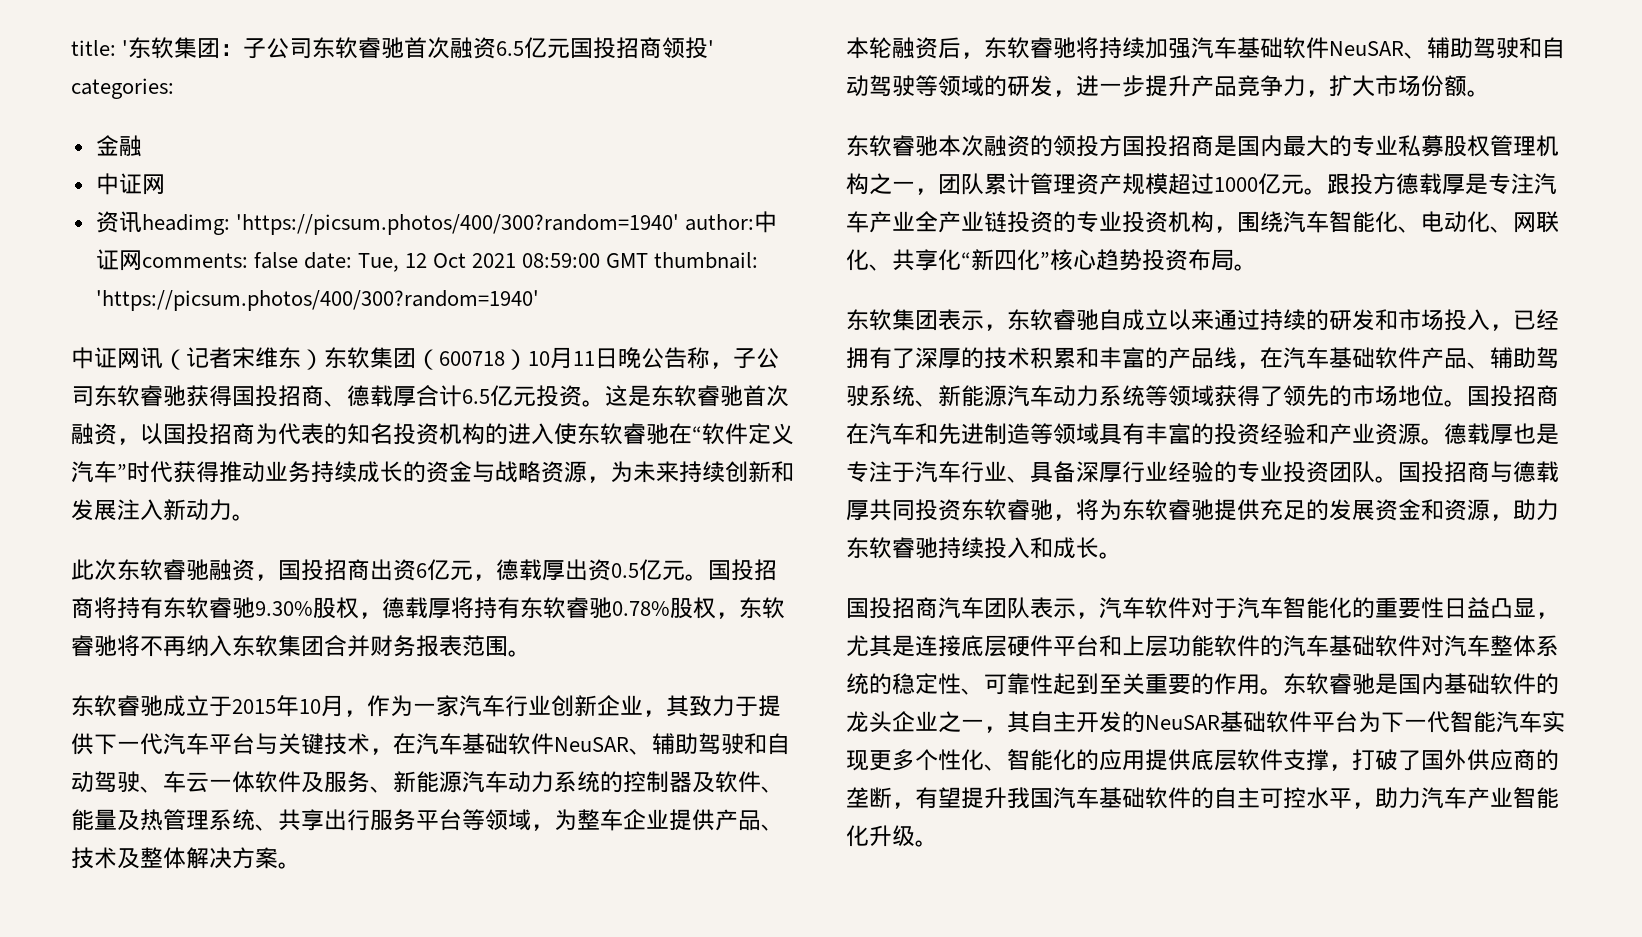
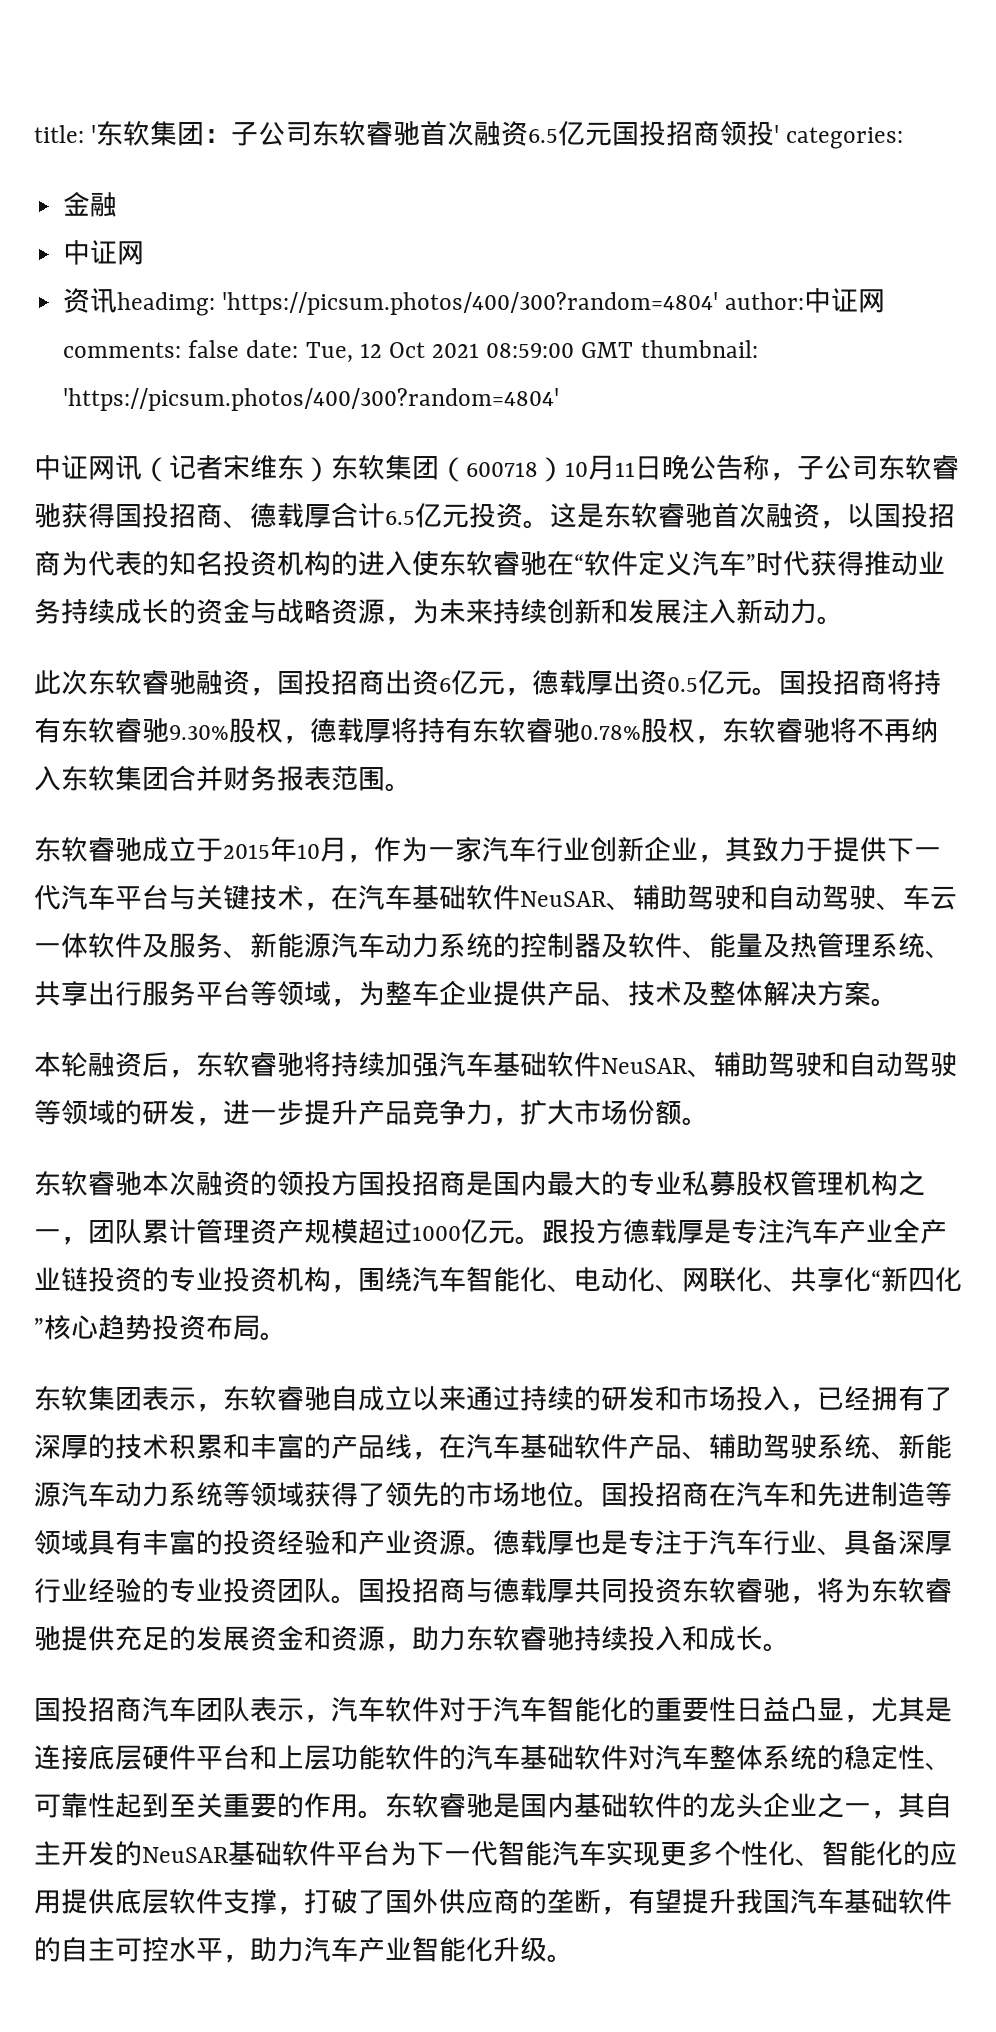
[235,214,679,235] 'https://picsum.photos/400/300?random=1940' -> [222,292,719,315] 'https://picsum.photos/400/300?random=4804'
[95,290,539,311] 'https://picsum.photos/400/300?random=1940' -> [63,388,560,411] 'https://picsum.photos/400/300?random=4804'

